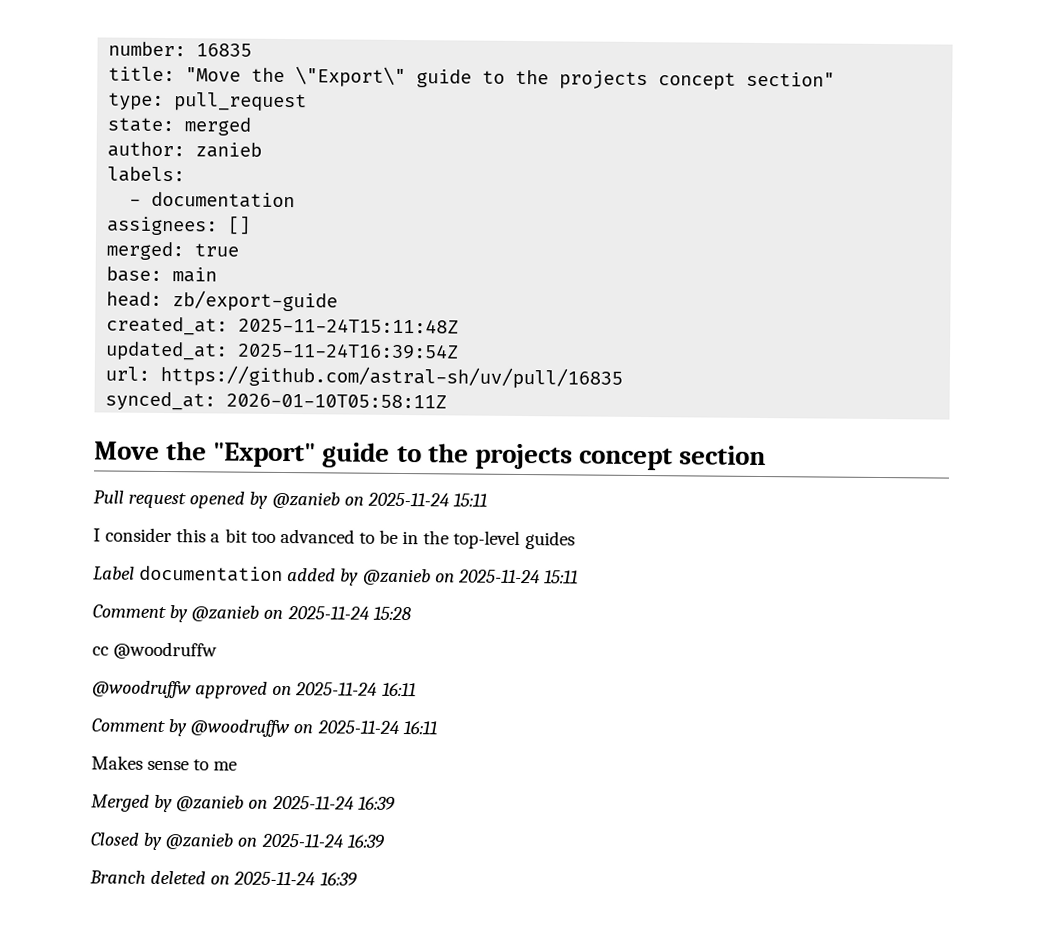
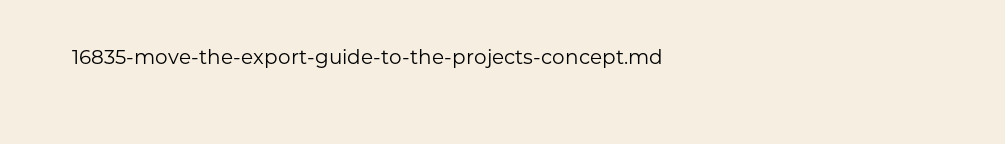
[108,41,253,57] [108,66,836,90] [108,92,308,112] [107,117,252,136] [107,141,263,158] [107,166,186,183] [129,191,296,209] [106,215,252,236] [106,241,240,261] [106,266,218,283] [106,290,339,312] [106,316,460,336] [105,341,460,361] [105,364,624,389] [105,391,448,411] [94,441,767,471] [93,490,487,509] [93,527,575,550] [93,565,578,586] [92,604,411,623] [92,641,218,660] [92,680,416,699] [91,718,437,738] [91,755,238,771] [91,794,395,813] [90,832,384,851] [89,870,357,886] number: 16835 // title: "Move the \"Export\" guide to the projects concept section" // type: pull_request // state: merged // author: zanieb // labels: // - documentation // assignees: [] // merged: true // base: main // head: zb/export-guide // created_at: 2025-11-24T15:11:48Z // updated_at: 2025-11-24T16:39:54Z // url: https://github.com/astral-sh/uv/pull/16835 // synced_at: 2026-01-10T05:58:11Z // Move the "Export" guide to the projects concept section // Pull request opened by @zanieb on 2025-11-24 15:11 // I consider this a bit too advanced to be in the top-level guides // Label documentation added by @zanieb on 2025-11-24 15:11 // Comment by @zanieb on 2025-11-24 15:28 // cc @woodruffw // @woodruffw approved on 2025-11-24 16:11 // Comment by @woodruffw on 2025-11-24 16:11 // Makes sense to me // Merged by @zanieb on 2025-11-24 16:39 // Closed by @zanieb on 2025-11-24 16:39 // Branch deleted on 2025-11-24 16:39 -> [72,49,663,68] 16835-move-the-export-guide-to-the-projects-concept.md

